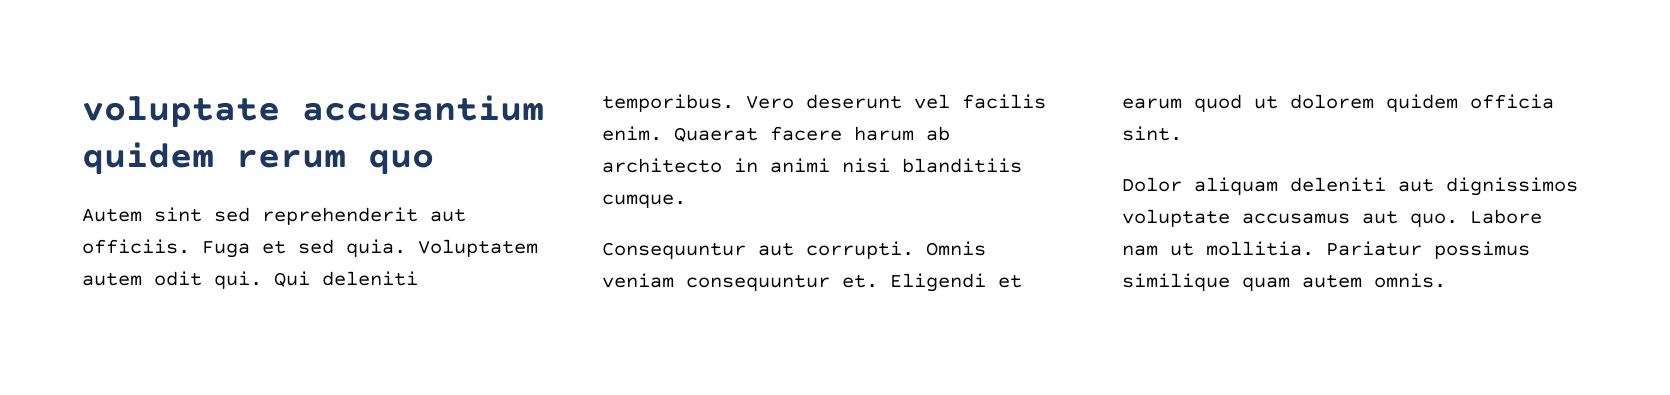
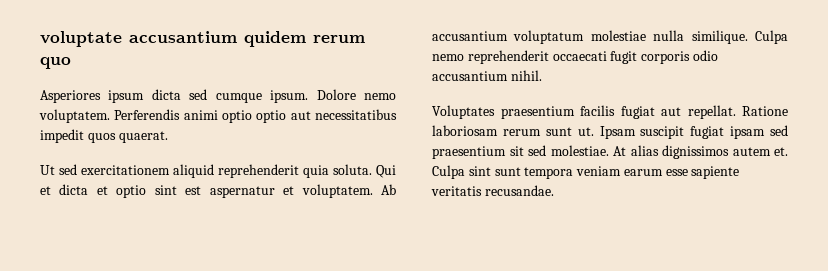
[82,207,466,225] [82,239,538,258] [82,271,418,289] [602,94,1046,112] [602,126,950,142] [602,158,1022,173] [602,194,686,208] [602,241,986,259] [602,273,1022,292] [1122,94,1554,112] [1122,126,1182,141] [1122,177,1578,196] [1122,209,1542,227] [1122,241,1530,259] [1122,273,1446,291] Autem sint sed reprehenderit aut officiis. Fuga et sed quia. Voluptatem autem odit qui. Qui deleniti temporibus. Vero deserunt vel facilis enim. Quaerat facere harum ab architecto in animi nisi blanditiis cumque. // Consequuntur aut corrupti. Omnis veniam consequuntur et. Eligendi et earum quod ut dolorem quidem officia sint. // Dolor aliquam deleniti aut dignissimos voluptate accusamus aut quo. Labore nam ut mollitia. Pariatur possimus similique quam autem omnis. -> [40,89,396,103] [39,109,397,123] [40,129,168,143] [40,164,396,178] [40,184,397,198] [432,30,788,44] [432,50,718,64] [432,70,542,81] [432,105,788,119] [432,125,788,139] [432,145,788,159] [432,165,740,179] [431,185,554,196] Asperiores ipsum dicta sed cumque ipsum. Dolore nemo voluptatem. Perferendis animi optio optio aut necessitatibus impedit quos quaerat. // Ut sed exercitationem aliquid reprehenderit quia soluta. Qui et dicta et optio sint est aspernatur et voluptatem. Ab accusantium voluptatum molestiae nulla similique. Culpa nemo reprehenderit occaecati fugit corporis odio accusantium nihil. // Voluptates praesentium facilis fugiat aut repellat. Ratione laboriosam rerum sunt ut. Ipsam suscipit fugiat ipsam sed praesentium sit sed molestiae. At alias dignissimos autem et. Culpa sint sunt tempora veniam earum esse sapiente veritatis recusandae.

